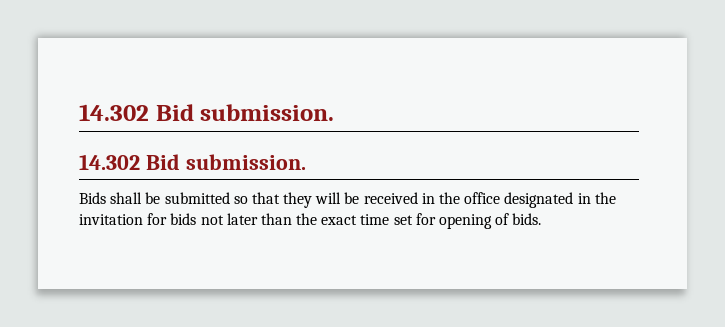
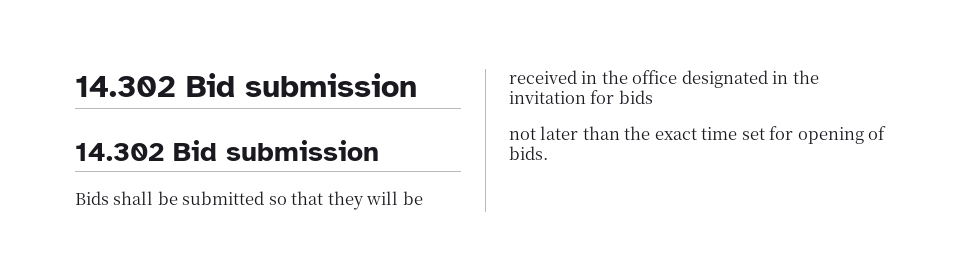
[79,104,335,121] [79,154,306,170] 14.302 Bid submission. // 14.302 Bid submission. -> [75,73,417,97] [75,140,379,161] 14.302 Bid submission // 14.302 Bid submission
(197, 219) none -> (653, 97) //

